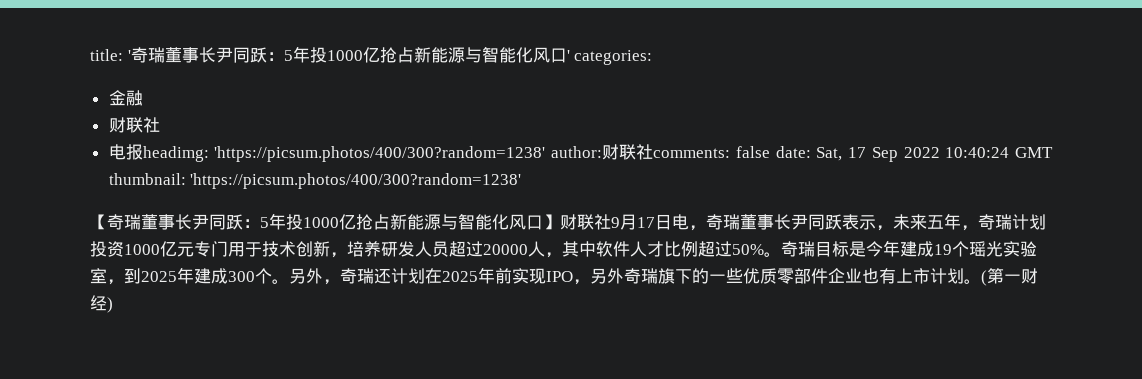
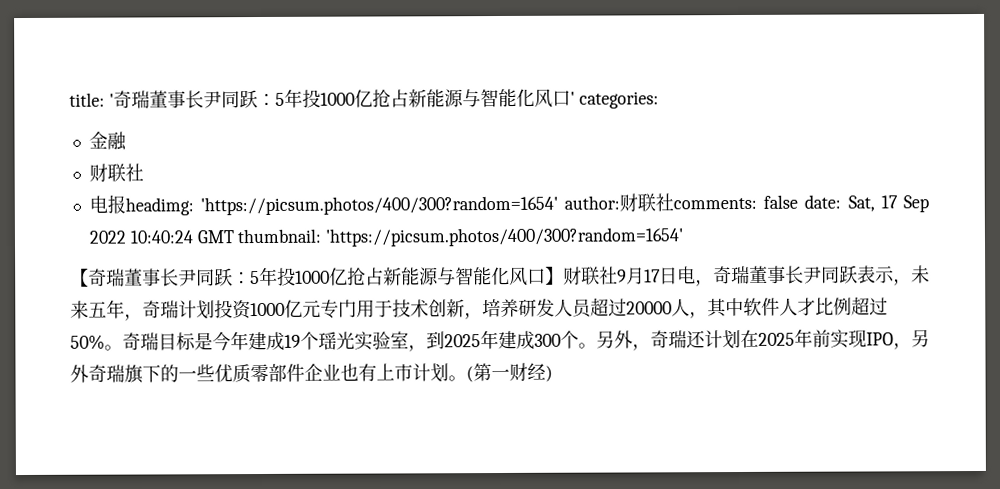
[214,146,546,162] 'https://picsum.photos/400/300?random=1238' -> [199,195,558,216] 'https://picsum.photos/400/300?random=1654'
[190,173,522,189] 'https://picsum.photos/400/300?random=1238' -> [325,227,685,247] 'https://picsum.photos/400/300?random=1654'

